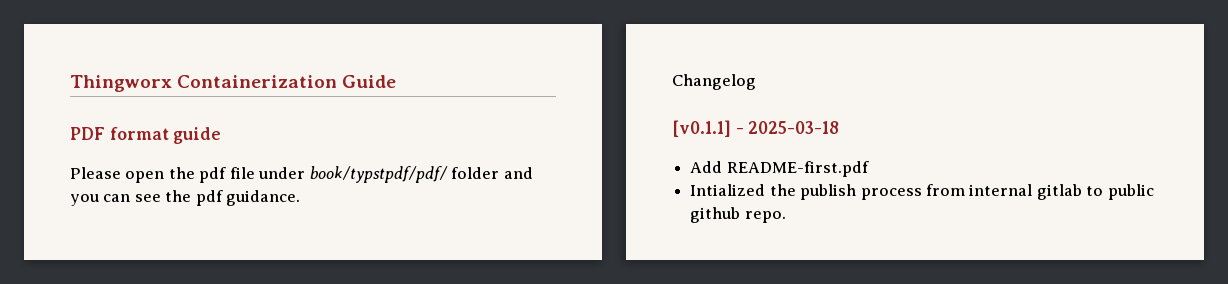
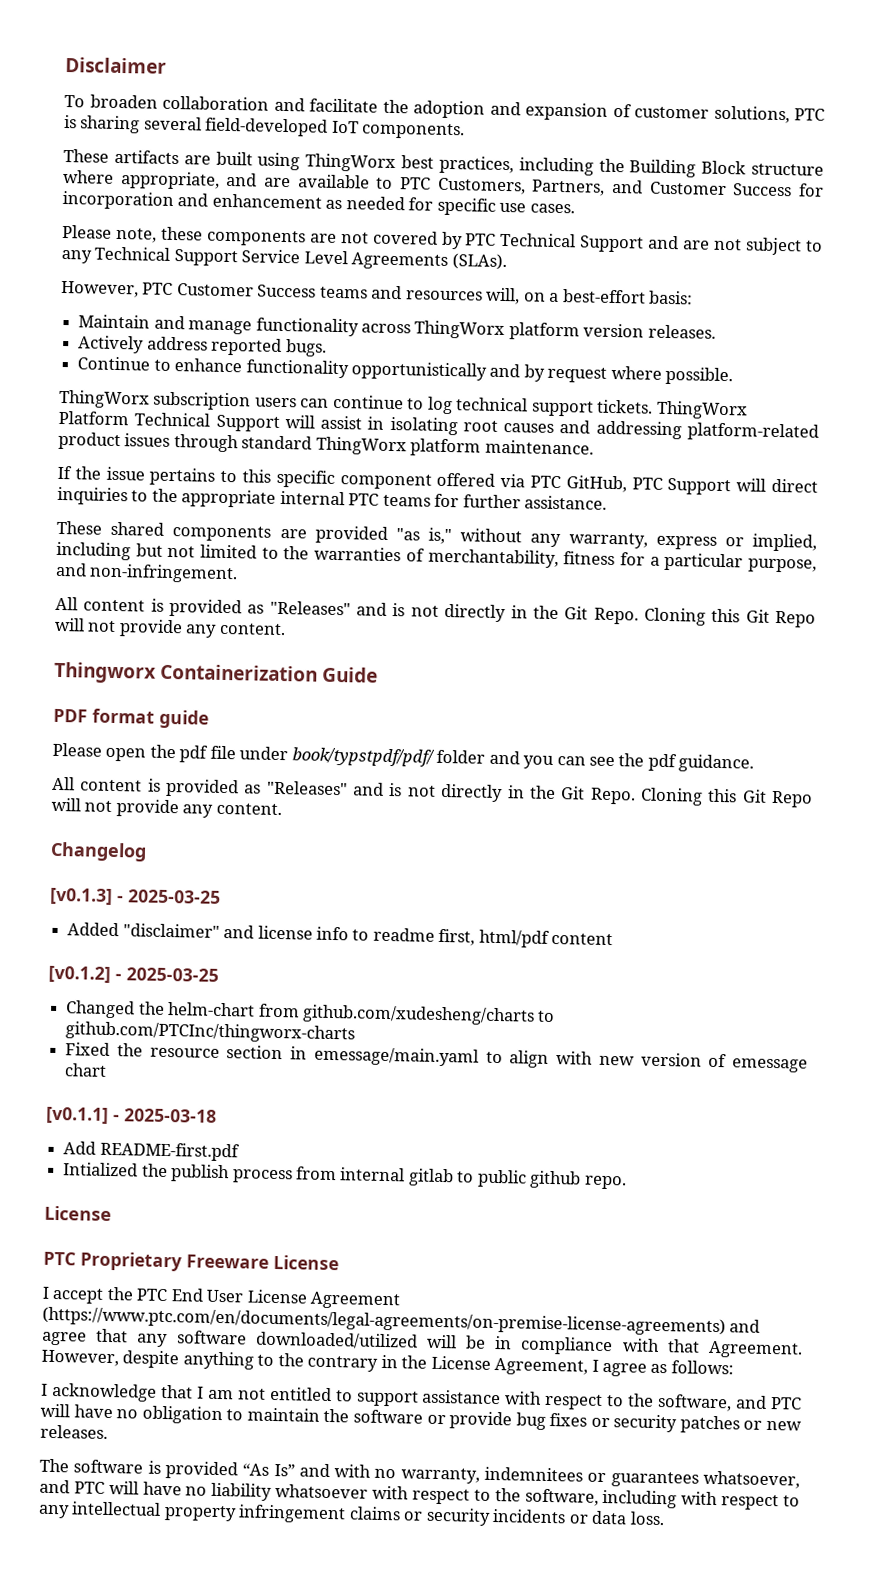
(70, 83) none -> [65,56,167,74] [64,94,825,124] [64,114,466,140] [63,148,825,178] [63,169,824,197] [62,190,575,216] [62,224,824,256] [61,246,507,271] [61,280,694,305] [78,314,716,341] [78,335,327,357] [77,356,734,386] [59,389,748,420] [58,410,819,442] [58,431,594,457] [57,465,818,496] [57,486,608,510] [56,520,817,552] [56,541,818,573] [55,562,239,584] [55,596,817,628] [54,617,286,638] Disclaimer // To broaden collaboration and facilitate the adoption and expansion of customer solutions, PTC is sharing several field-developed IoT components. // These artifacts are built using ThingWorx best practices, including the Building Block structure where appropriate, and are available to PTC Customers, Partners, and Customer Success for incorporation and enhancement as needed for specific use cases. // Please note, these components are not covered by PTC Technical Support and are not subject to any Technical Support Service Level Agreements (SLAs). // However, PTC Customer Success teams and resources will, on a best-effort basis: // Maintain and manage functionality across ThingWorx platform version releases. // Actively address reported bugs. // Continue to enhance functionality opportunistically and by request where possible. // ThingWorx subscription users can continue to log technical support tickets. ThingWorx Platform Technical Support will assist in isolating root causes and addressing platform-related product issues through standard ThingWorx platform maintenance. // If the issue pertains to this specific component offered via PTC GitHub, PTC Support will direct inquiries to the appropriate internal PTC teams for further assistance. // These shared components are provided "as is," without any warranty, express or implied, including but not limited to the warranties of merchantability, fitness for a particular purpose, and non-infringement. // All content is provided as "Releases" and is not directly in the Git Repo. Cloning this Git Repo will not provide any content. //
[672,74,756,90] Changelog -> [52,776,814,808] [51,797,282,818] [50,841,147,862] [50,887,221,905] [67,922,614,948] [48,965,219,983] [65,1000,556,1026] [65,1021,356,1044] [65,1042,808,1073] [64,1063,108,1077] All content is provided as "Releases" and is not directly in the Git Repo. Cloning this Git Repo will not provide any content. // Changelog // [v0.1.3] - 2025-03-25 // Added "disclaimer" and license info to readme first, html/pdf content // [v0.1.2] - 2025-03-25 // Changed the helm-chart from github.com/xudesheng/charts to github.com/PTCInc/thingworx-charts // Fixed the resource section in emessage/main.yaml to align with new version of emessage chart
(786, 217) none -> [44,1205,112,1222] [43,1251,339,1272] [42,1286,402,1310] [42,1306,761,1337] [42,1328,803,1359] [41,1349,734,1377] [41,1382,802,1412] [40,1403,802,1434] [40,1424,108,1439] [39,1458,800,1489] [39,1479,801,1511] [38,1501,665,1526] // License // PTC Proprietary Freeware License // I accept the PTC End User License Agreement (https://www.ptc.com/en/documents/legal-agreements/on-premise-license-agreements) and agree that any software downloaded/utilized will be in compliance with that Agreement. However, despite anything to the contrary in the License Agreement, I agree as follows: // I acknowledge that I am not entitled to support assistance with respect to the software, and PTC will have no obligation to maintain the software or provide bug fixes or security patches or new releases. // The software is provided “As Is” and with no warranty, indemnitees or guarantees whatsoever, and PTC will have no liability whatsoever with respect to the software, including with respect to any intellectual property infringement claims or security incidents or data loss.

